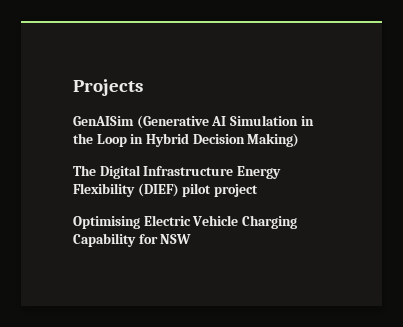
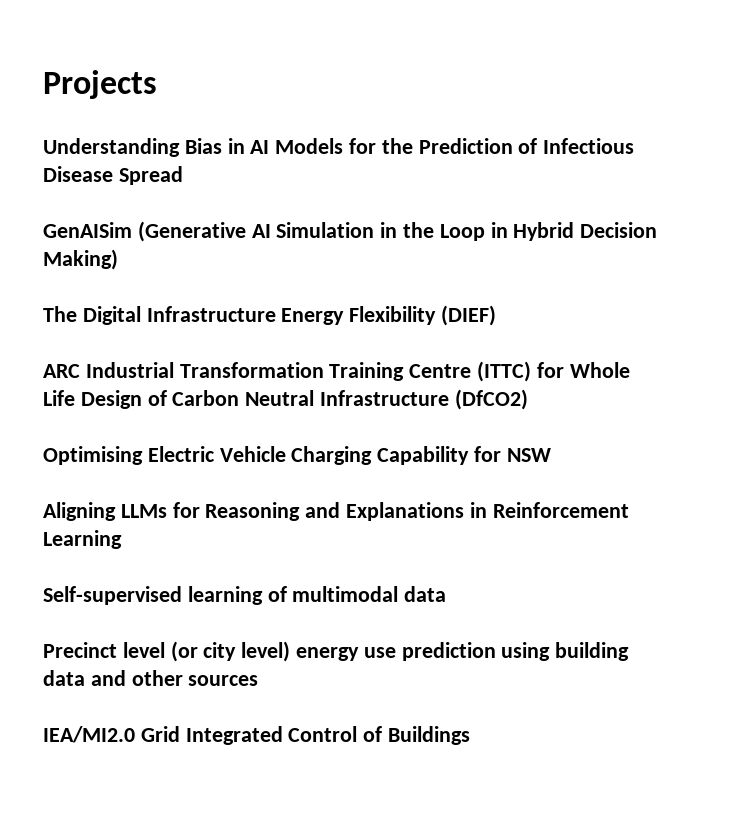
(143, 87) none -> [43,138,635,157] [43,166,183,185] // Understanding Bias in AI Models for the Prediction of Infectious Disease Spread
[182,183,258,197] pilot project -> [43,361,630,382] [43,389,528,410] // ARC Industrial Transformation Training Centre (ITTC) for Whole Life Design of Carbon Neutral Infrastructure (DfCO2)
(192, 239) none -> [43,502,629,521] [43,530,122,549] [43,586,447,605] [43,641,630,662] [43,670,259,686] [43,726,471,745] // Aligning LLMs for Reasoning and Explanations in Reinforcement Learning // Self-supervised learning of multimodal data // Precinct level (or city level) energy use prediction using building data and other sources // IEA/MI2.0 Grid Integrated Control of Buildings

